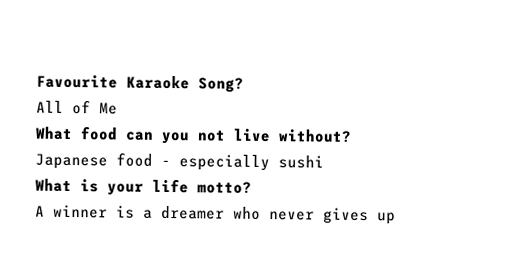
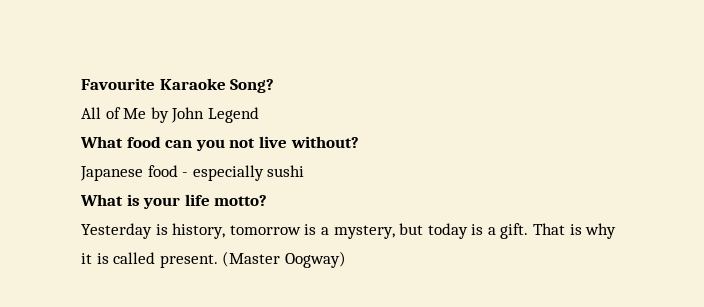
(118, 108) none -> [150,107,259,123] by John Legend
[35,204,396,225] A winner is a dreamer who never gives up -> [81,223,617,239] [81,251,346,268] Yesterday is history, tomorrow is a mystery, but today is a gift. That is why it is called present. (Master Oogway)

